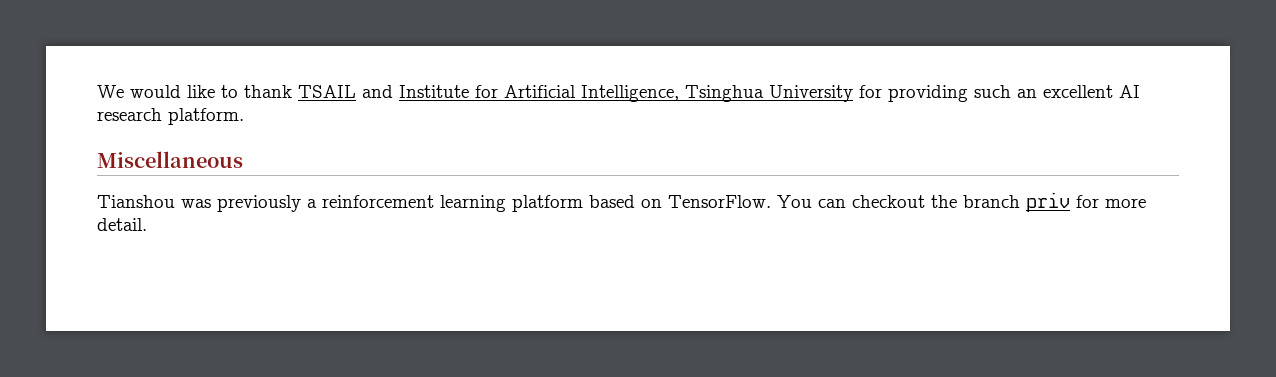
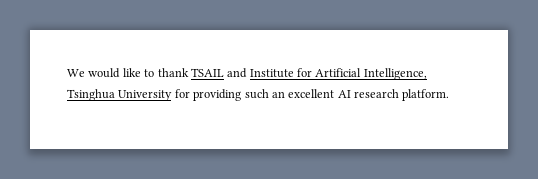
[97,151,243,168] [97,192,1146,212] [97,218,147,231] // Miscellaneous // Tianshou was previously a reinforcement learning platform based on TensorFlow. You can checkout the branch priv for more detail. -> (450, 95) none

